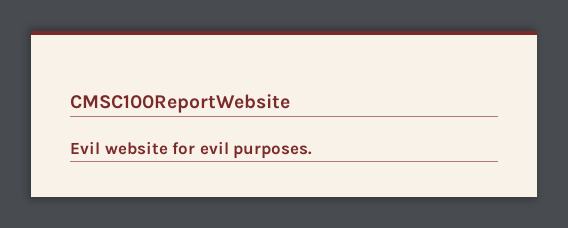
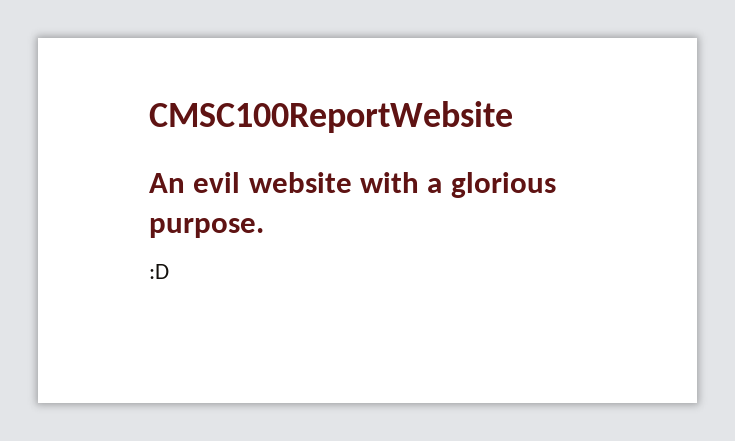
[70,141,313,159] Evil website for evil purposes. -> [149,172,556,198] [149,218,264,238] [149,264,169,279] An evil website with a glorious purpose. // :D

